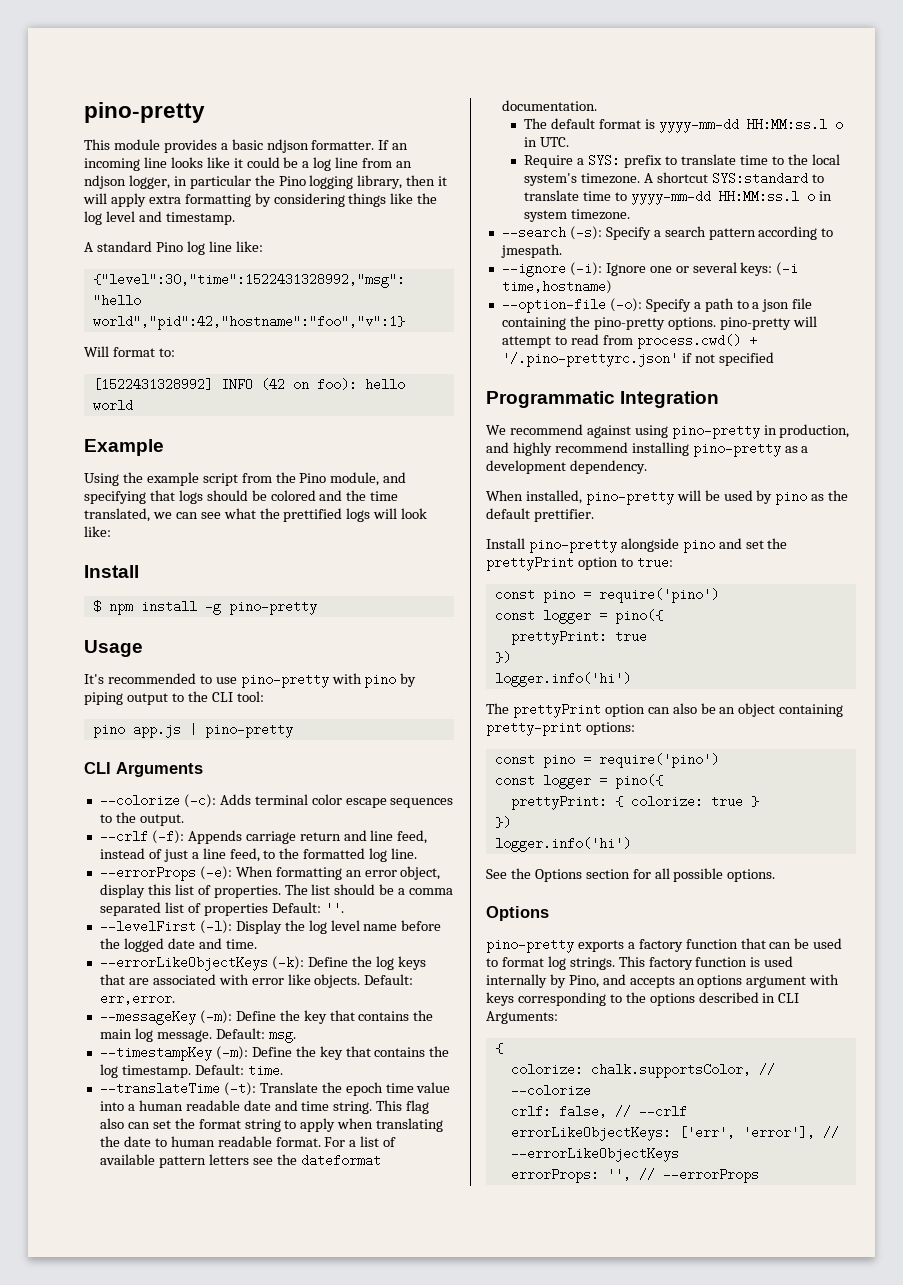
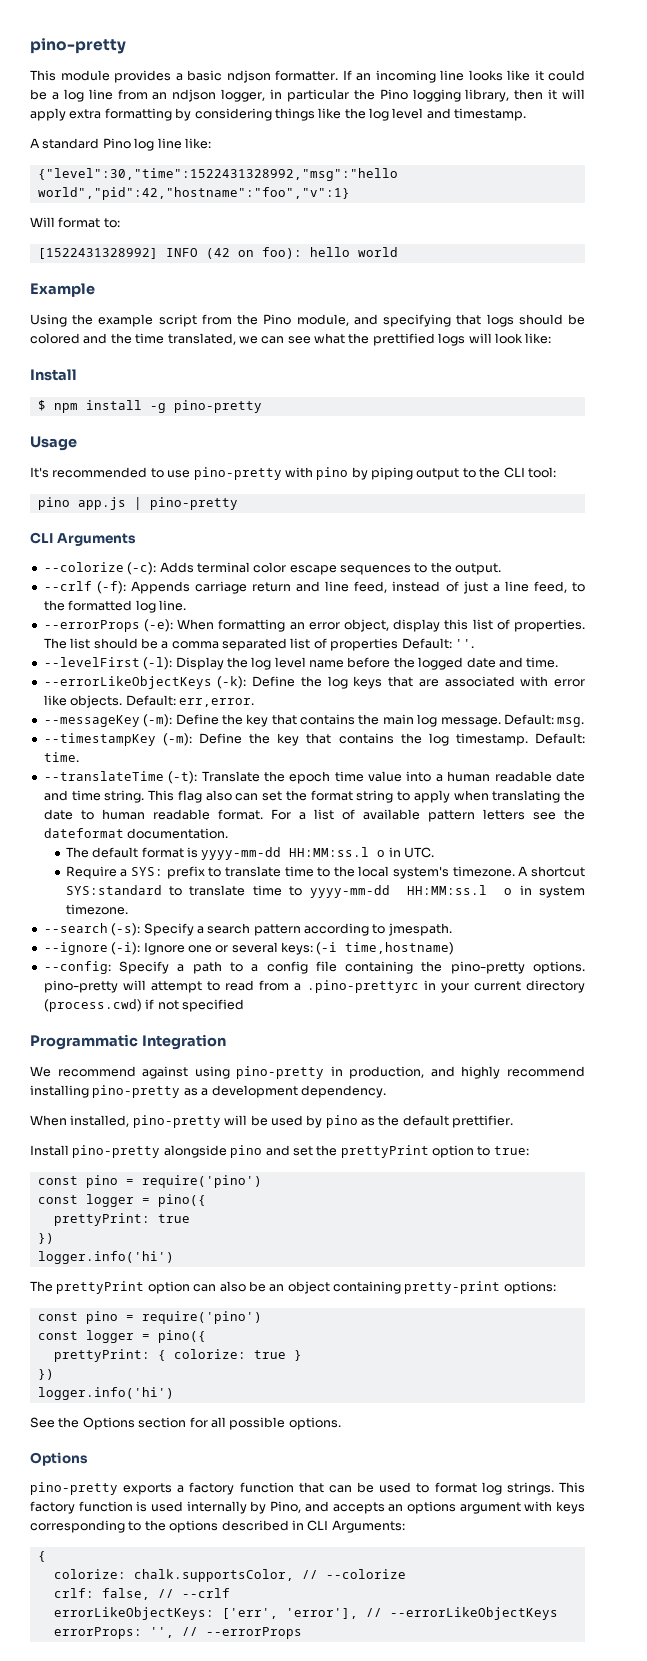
[501,298,642,313] --option-file (-o): -> [43,961,111,974] --config:
[762,299,790,312] json -> [266,961,308,974] config
[636,334,757,349] [501,352,678,367] process.cwd() + '/.pino-prettyrc.json' -> [294,980,586,993] [43,999,142,1012] a .pino-prettyrc in your current directory (process.cwd)

